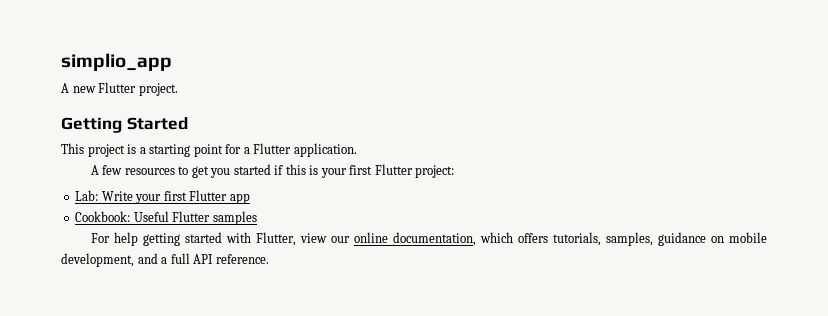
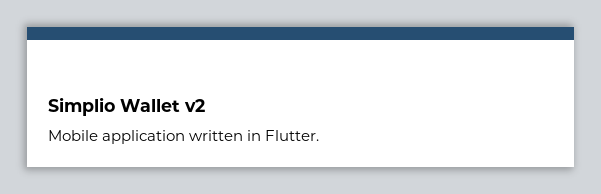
[61,53,172,71] [61,82,178,96] [61,117,188,133] [61,143,357,157] [90,164,455,178] [75,190,250,204] [75,211,257,225] [90,232,767,246] [61,253,269,267] simplio_app // A new Flutter project. // Getting Started // This project is a starting point for a Flutter application. // A few resources to get you started if this is your first Flutter project: // Lab: Write your first Flutter app // Cookbook: Useful Flutter samples // For help getting started with Flutter, view our online documentation, which offers tutorials, samples, guidance on mobile development, and a full API reference. -> [48,97,205,116] [48,130,320,144] Simplio Wallet v2 // Mobile application written in Flutter.

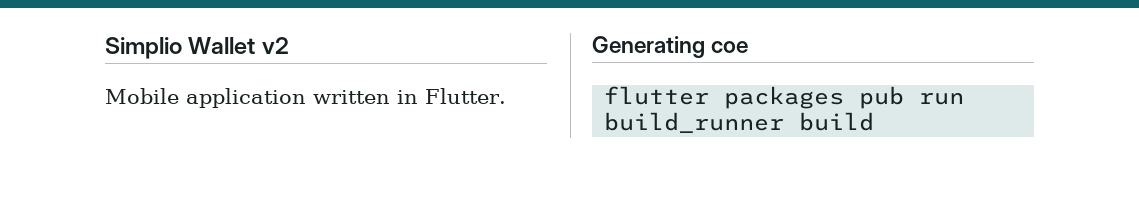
(320, 135) none -> [592,36,749,58] [604,86,965,109] [604,112,875,133] // Generating coe // flutter packages pub run build_runner build

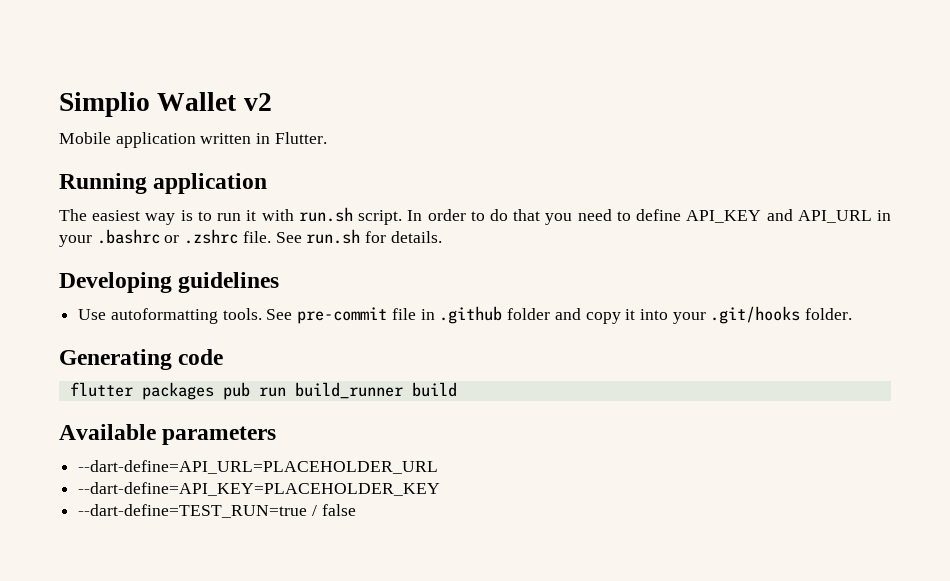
(506, 96) none -> [59,173,268,194] [59,207,892,225] [59,229,442,247] [59,272,280,293] [78,306,853,324] // Running application // The easiest way is to run it with run.sh script. In order to do that you need to define API_KEY and API_URL in your .bashrc or .zshrc file. See run.sh for details. // Developing guidelines // Use autoformatting tools. See pre-commit file in .github folder and copy it into your .git/hooks folder.
[711,41,749,53] coe -> [178,349,224,365] code
(875, 121) none -> [59,424,277,445] [78,460,439,474] [78,482,441,496] [78,504,356,518] // Available parameters // --dart-define=API_URL=PLACEHOLDER_URL // --dart-define=API_KEY=PLACEHOLDER_KEY // --dart-define=TEST_RUN=true / false

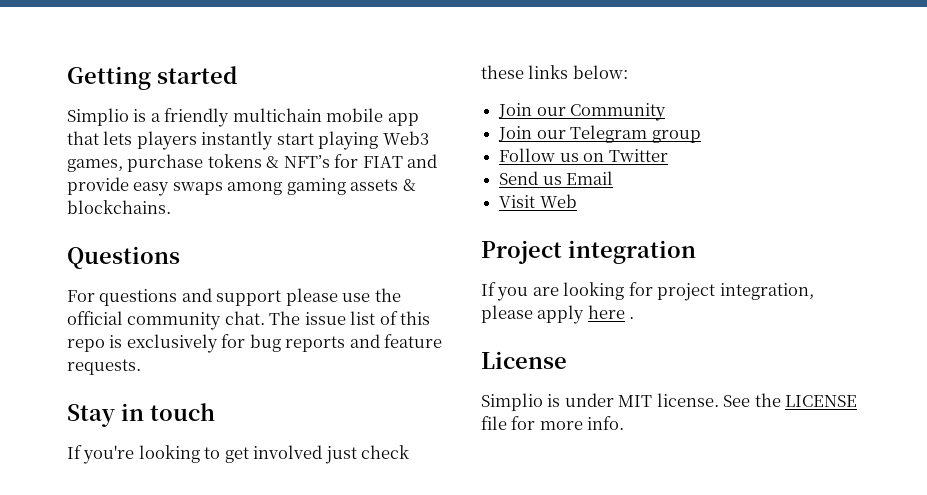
[59,92,272,117] [59,132,327,148] [59,173,268,194] [59,207,892,225] [59,229,442,247] [59,272,280,293] [78,306,853,324] [59,349,224,370] [69,382,457,400] [59,424,277,445] [78,460,439,474] [78,482,441,496] [78,504,356,518] Simplio Wallet v2 // Mobile application written in Flutter. // Running application // The easiest way is to run it with run.sh script. In order to do that you need to define API_KEY and API_URL in your .bashrc or .zshrc file. See run.sh for details. // Developing guidelines // Use autoformatting tools. See pre-commit file in .github folder and copy it into your .git/hooks folder. // Generating code // flutter packages pub run build_runner build // Available parameters // --dart-define=API_URL=PLACEHOLDER_URL // --dart-define=API_KEY=PLACEHOLDER_KEY // --dart-define=TEST_RUN=true / false -> [67,66,237,90] [67,108,419,127] [67,131,429,150] [67,154,438,172] [67,177,416,196] [67,200,171,214] [67,246,180,269] [67,288,401,306] [67,311,431,330] [67,334,443,353] [67,359,141,375] [67,403,215,427] [67,445,410,464] [481,65,628,79] [498,103,667,121] [498,125,701,143] [499,148,668,162] [499,171,614,185] [499,194,577,208] [481,240,696,264] [481,282,814,301] [481,305,635,324] [481,351,567,369] [481,393,858,411] [481,416,625,430] Getting started // Simplio is a friendly multichain mobile app that lets players instantly start playing Web3 games, purchase tokens & NFT’s for FIAT and provide easy swaps among gaming assets & blockchains. // Questions // For questions and support please use the official community chat. The issue list of this repo is exclusively for bug reports and feature requests. // Stay in touch // If you're looking to get involved just check these links below: // Join our Community // Join our Telegram group // Follow us on Twitter // Send us Email // Visit Web // Project integration // If you are looking for project integration, please apply here . // License // Simplio is under MIT license. See the LICENSE file for more info.

